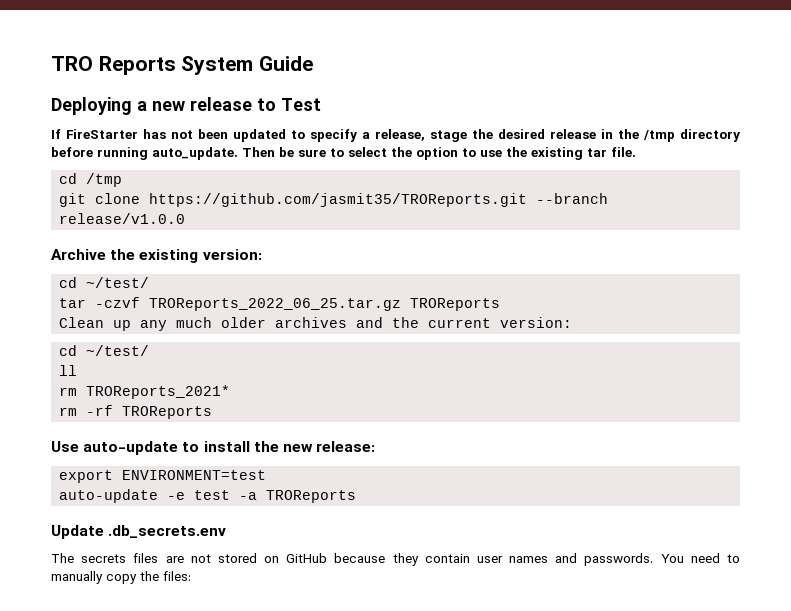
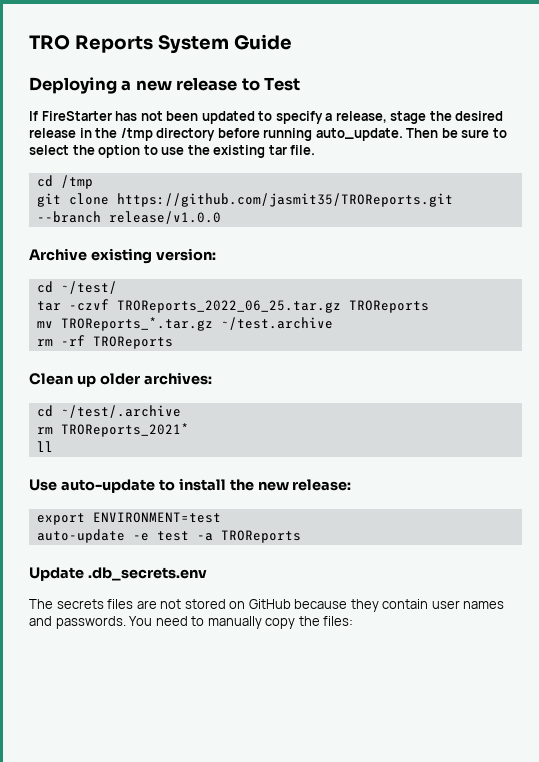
[110,249,136,260] the -> (87, 254) none
[59,317,573,331] [59,345,150,356] [59,365,78,376] Clean up any much older archives and the current version: // cd ~/test/ // ll -> [36,317,333,331] [36,335,173,349] [29,372,212,387] [36,405,181,418] mv TROReports_*.tar.gz ~/test.archive // rm -rf TROReports // Clean up older archives: // cd ~/test/.archive
[59,405,213,419] rm -rf TROReports -> [36,441,53,452] ll

